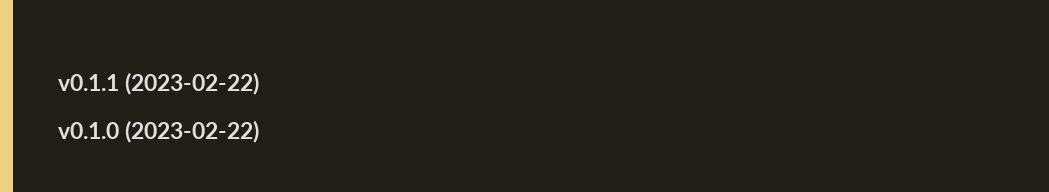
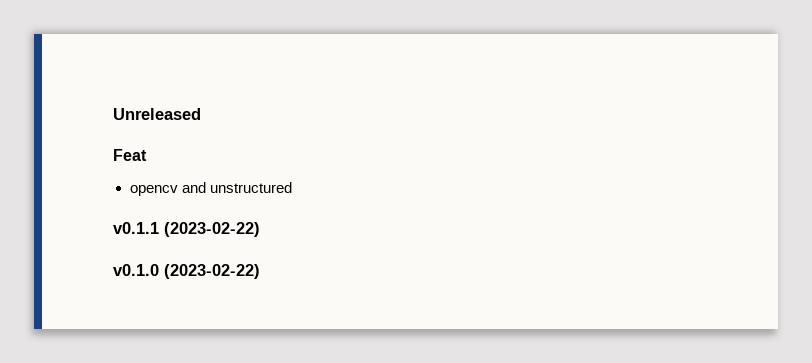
(58, 82) none -> [113,108,201,120] [113,149,147,161] [129,182,292,196] Unreleased // Feat // opencv and unstructured //

